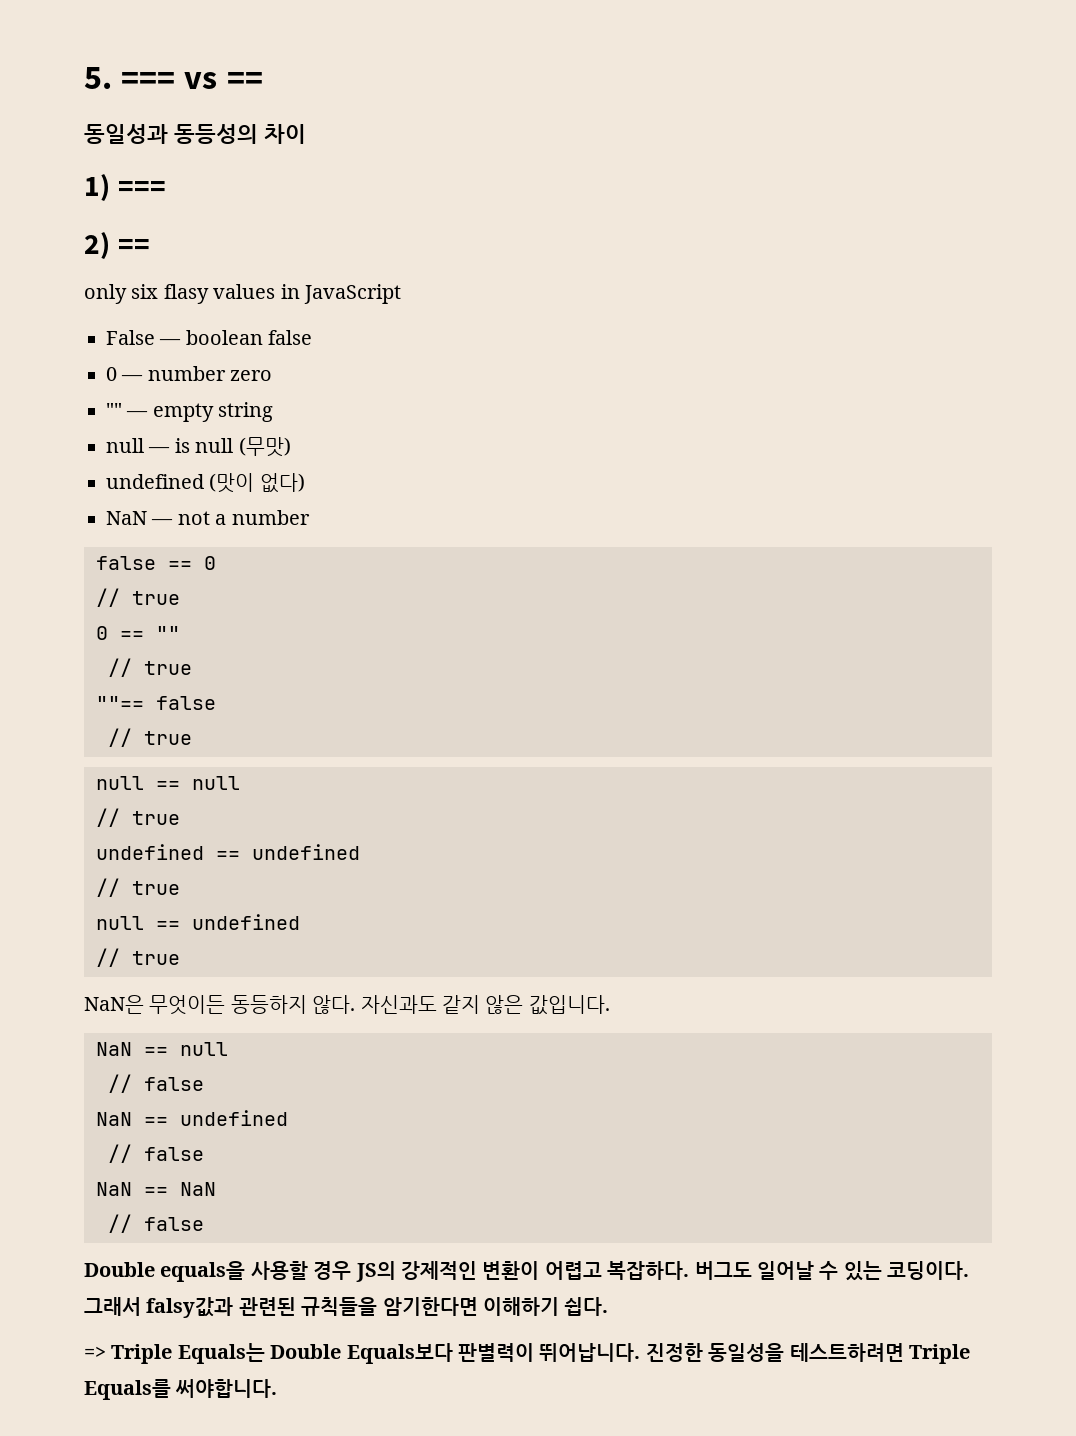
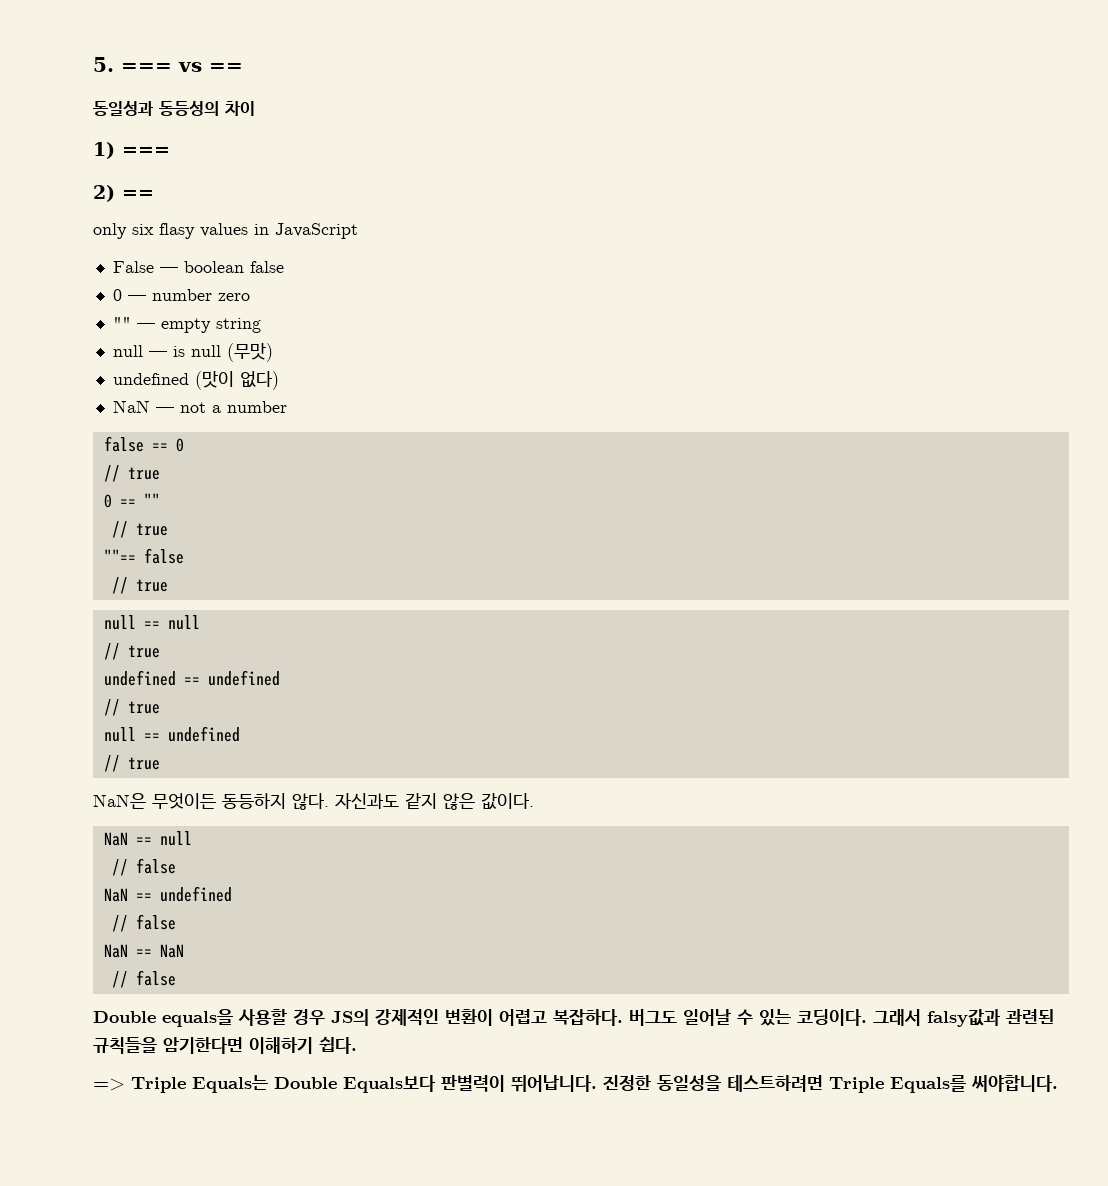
[528,995,610,1015] 값입니다. -> [481,793,534,810] 값이다.

